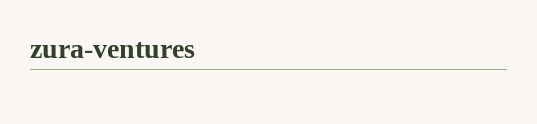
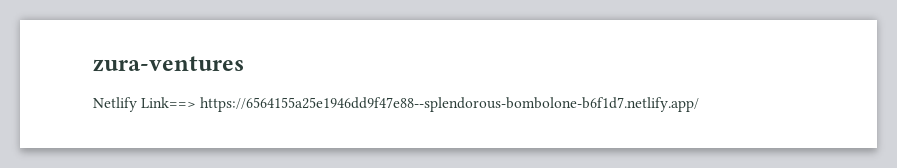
(195, 50) none -> [93,97,700,112] // Netlify Link==> https://6564155a25e1946dd9f47e88--splendorous-bombolone-b6f1d7.netlify.app/

